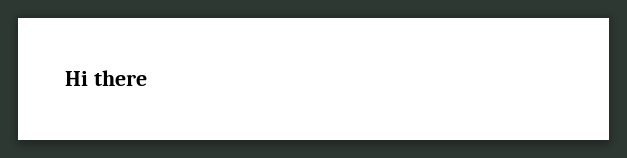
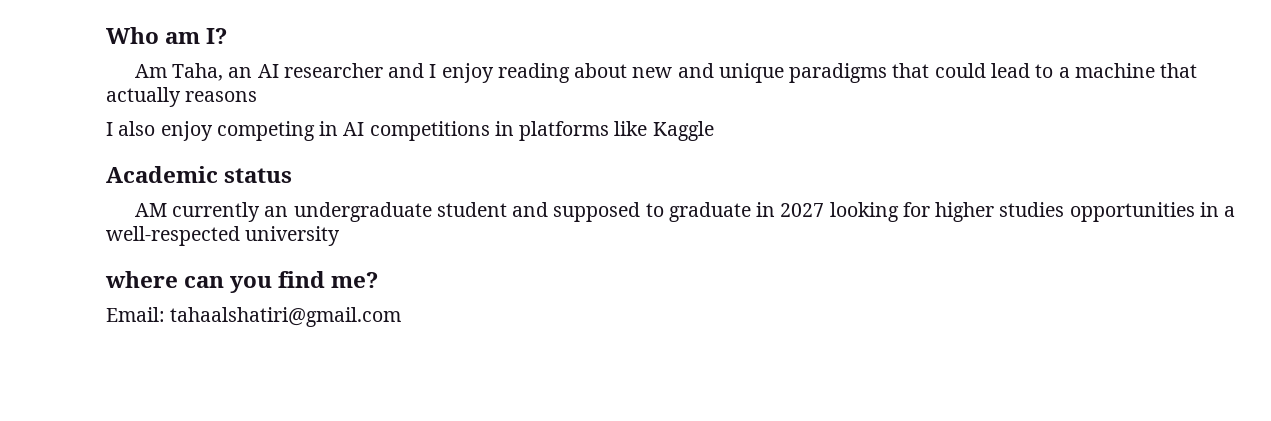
[65,70,147,86] Hi there -> [106,27,228,44] [134,63,1198,83] [106,87,258,107] [106,121,714,141] [106,166,293,183] [134,202,1236,222] [106,226,341,246] [105,271,379,293] [106,307,402,327] Who am I? // Am Taha, an AI researcher and I enjoy reading about new and unique paradigms that could lead to a machine that actually reasons // I also enjoy competing in AI competitions in platforms like Kaggle // Academic status // AM currently an undergraduate student and supposed to graduate in 2027 looking for higher studies opportunities in a well-respected university // where can you find me? // Email: tahaalshatiri@gmail.com

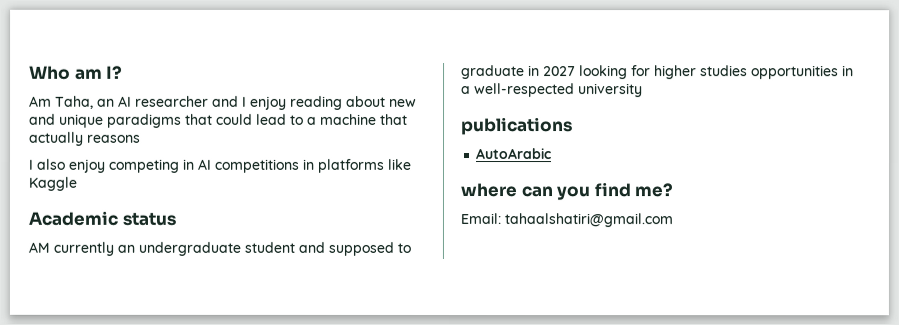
(341, 236) none -> [461,117,573,136] [476,148,553,160] // publications // AutoArabic

